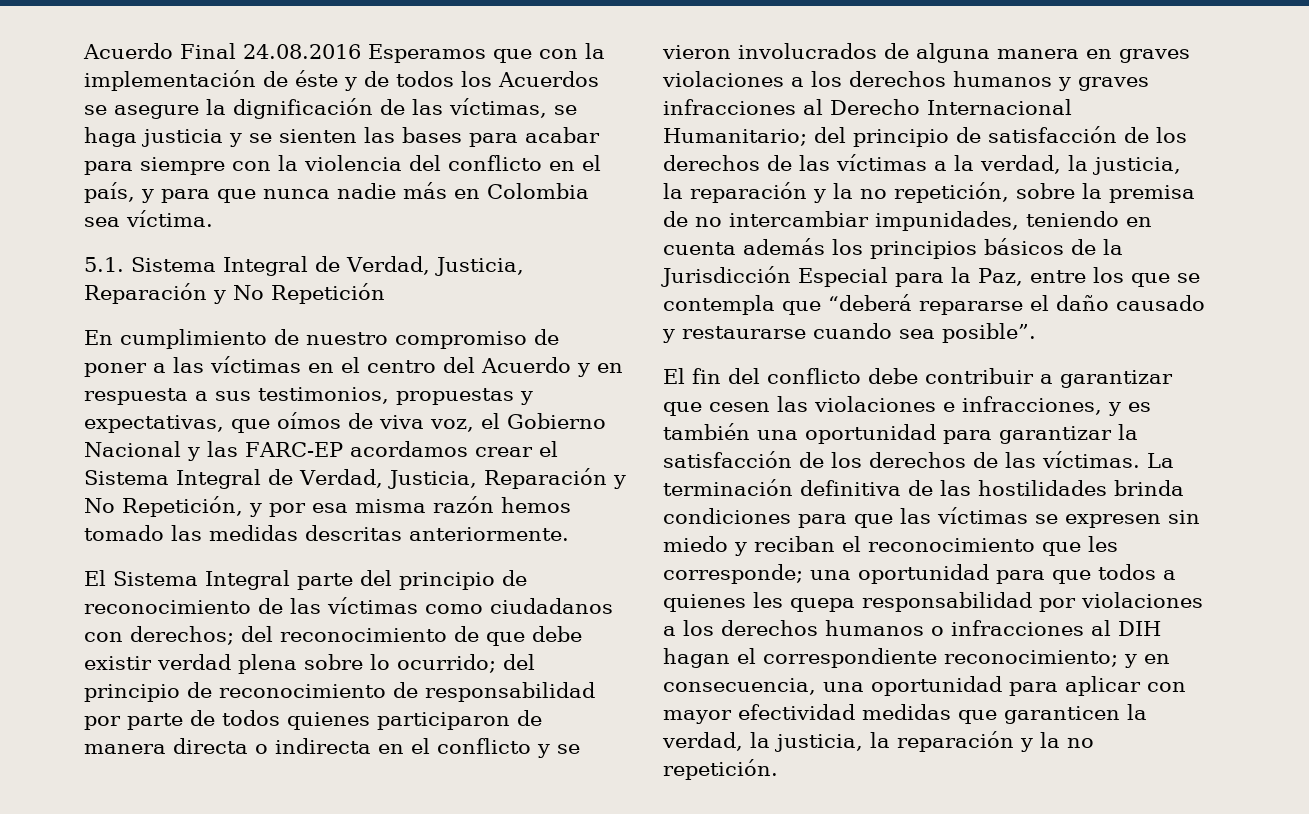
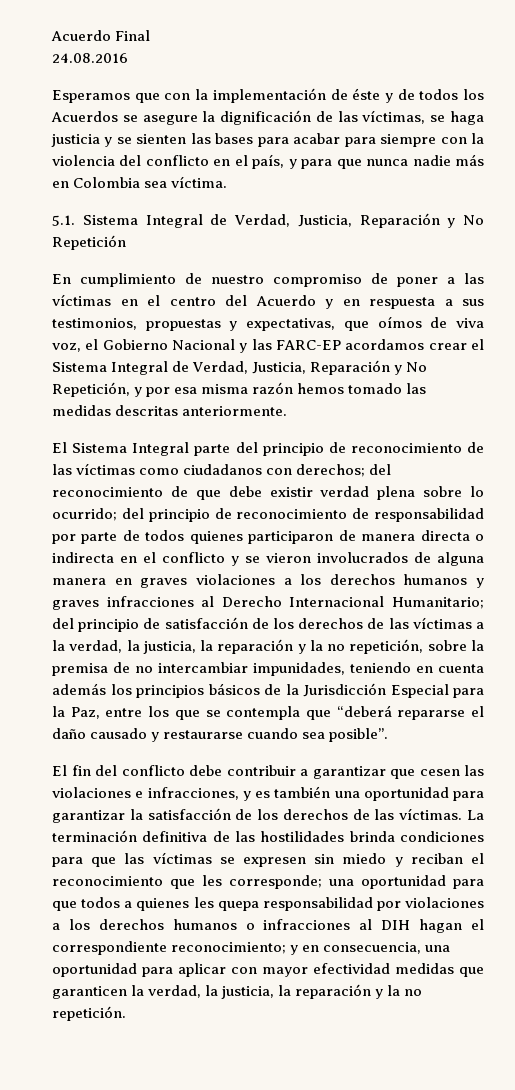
(236, 51) none -> (151, 35) //
(361, 51) none -> (128, 58) //

